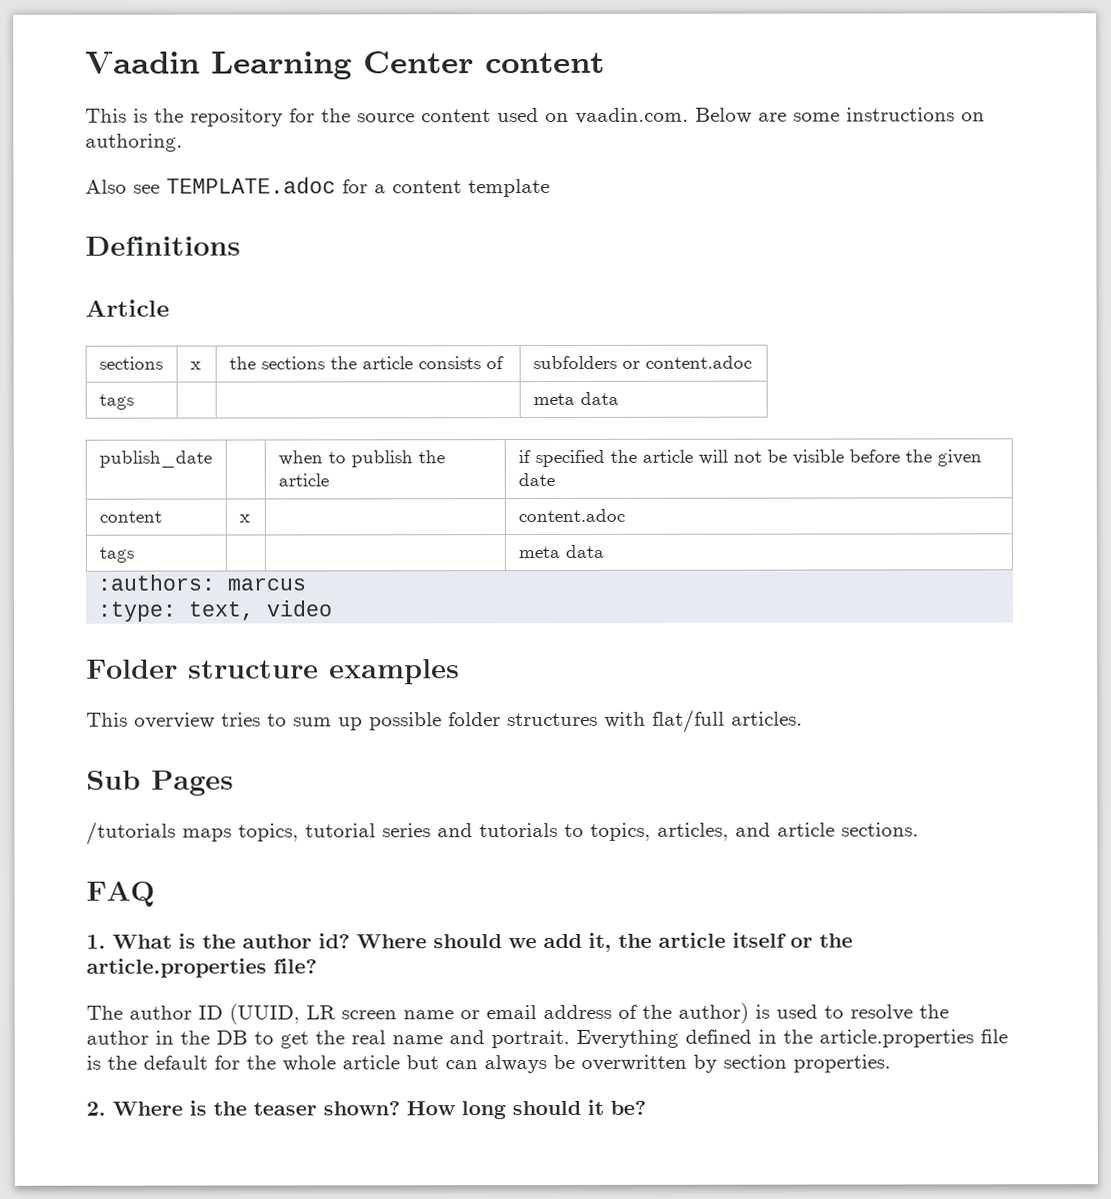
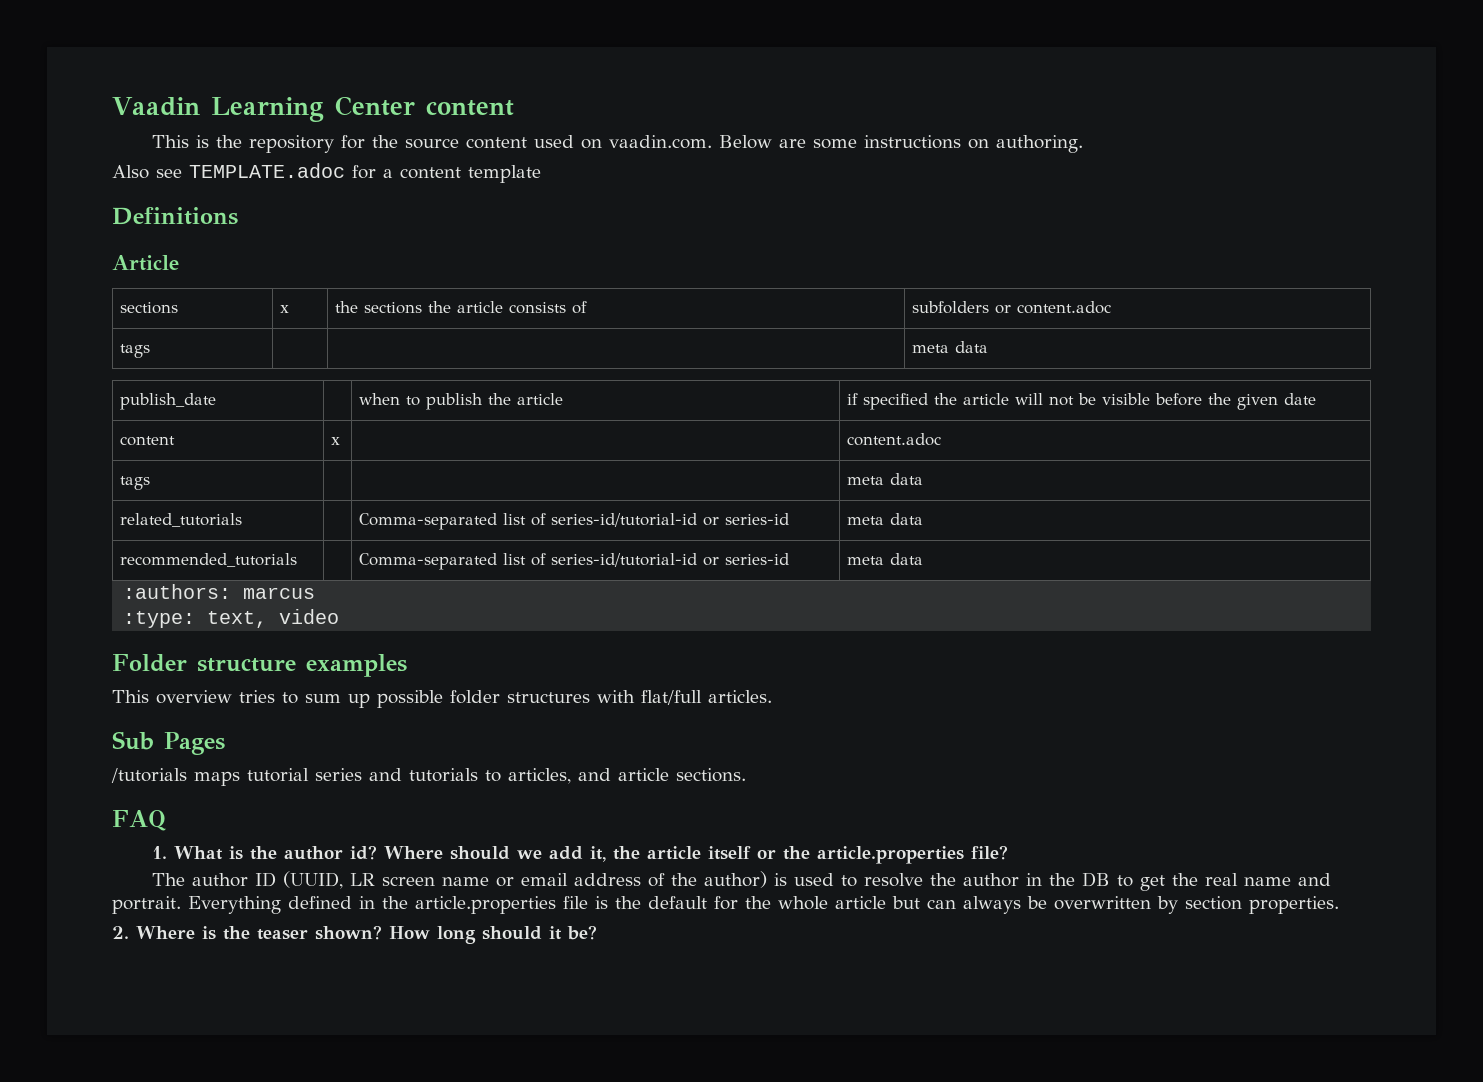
(604, 551) none -> [119,513,242,527] [358,513,789,530] [846,513,923,525] [119,553,297,567] [358,553,789,570] [846,553,923,565] // related_tutorials | | Comma-separated list of series-id/tutorial-id or series-id | meta data // recommended_tutorials | | Comma-separated list of series-id/tutorial-id or series-id | meta data
[238,823,299,842] topics, -> (240, 778) none
[590,822,651,841] topics, -> (501, 776) none

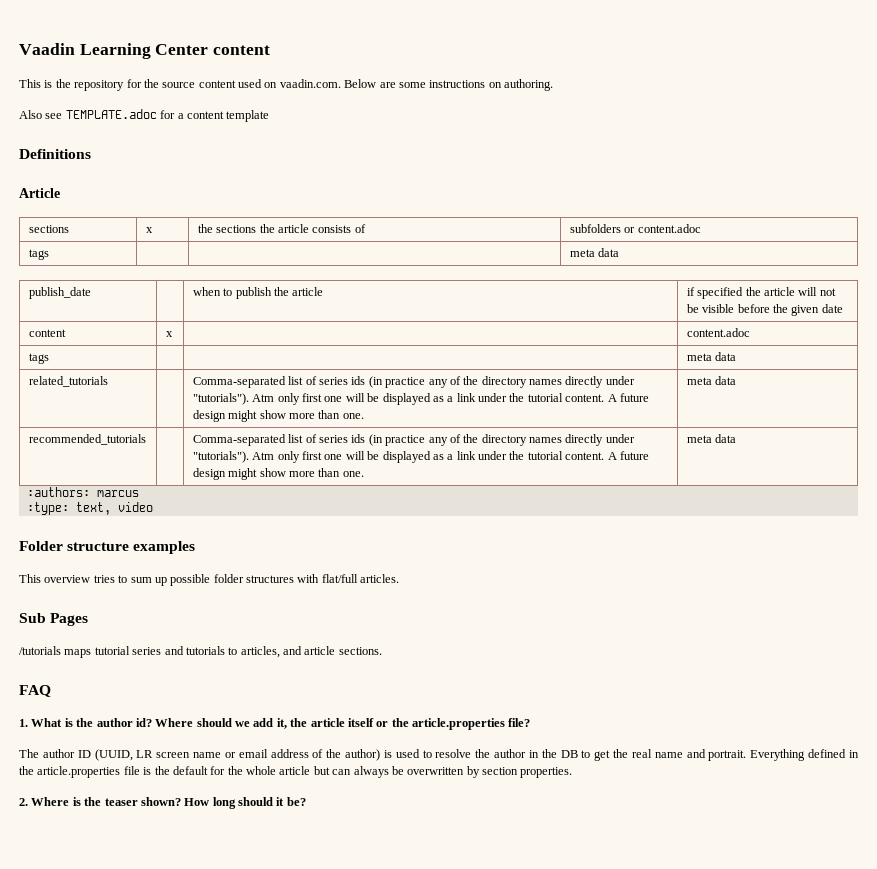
[550,513,789,527] series-id/tutorial-id or series-id -> [319,376,635,388] [192,393,649,405] [192,410,364,422] series ids (in practice any of the directory names directly under "tutorials"). Atm only first one will be displayed as a link under the tutorial content. A future design might show more than one.
[550,553,789,567] series-id/tutorial-id or series-id -> [319,434,635,446] [192,451,649,463] [192,468,364,480] series ids (in practice any of the directory names directly under "tutorials"). Atm only first one will be displayed as a link under the tutorial content. A future design might show more than one.

